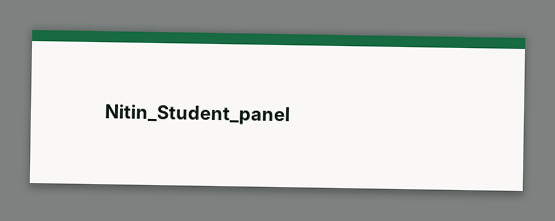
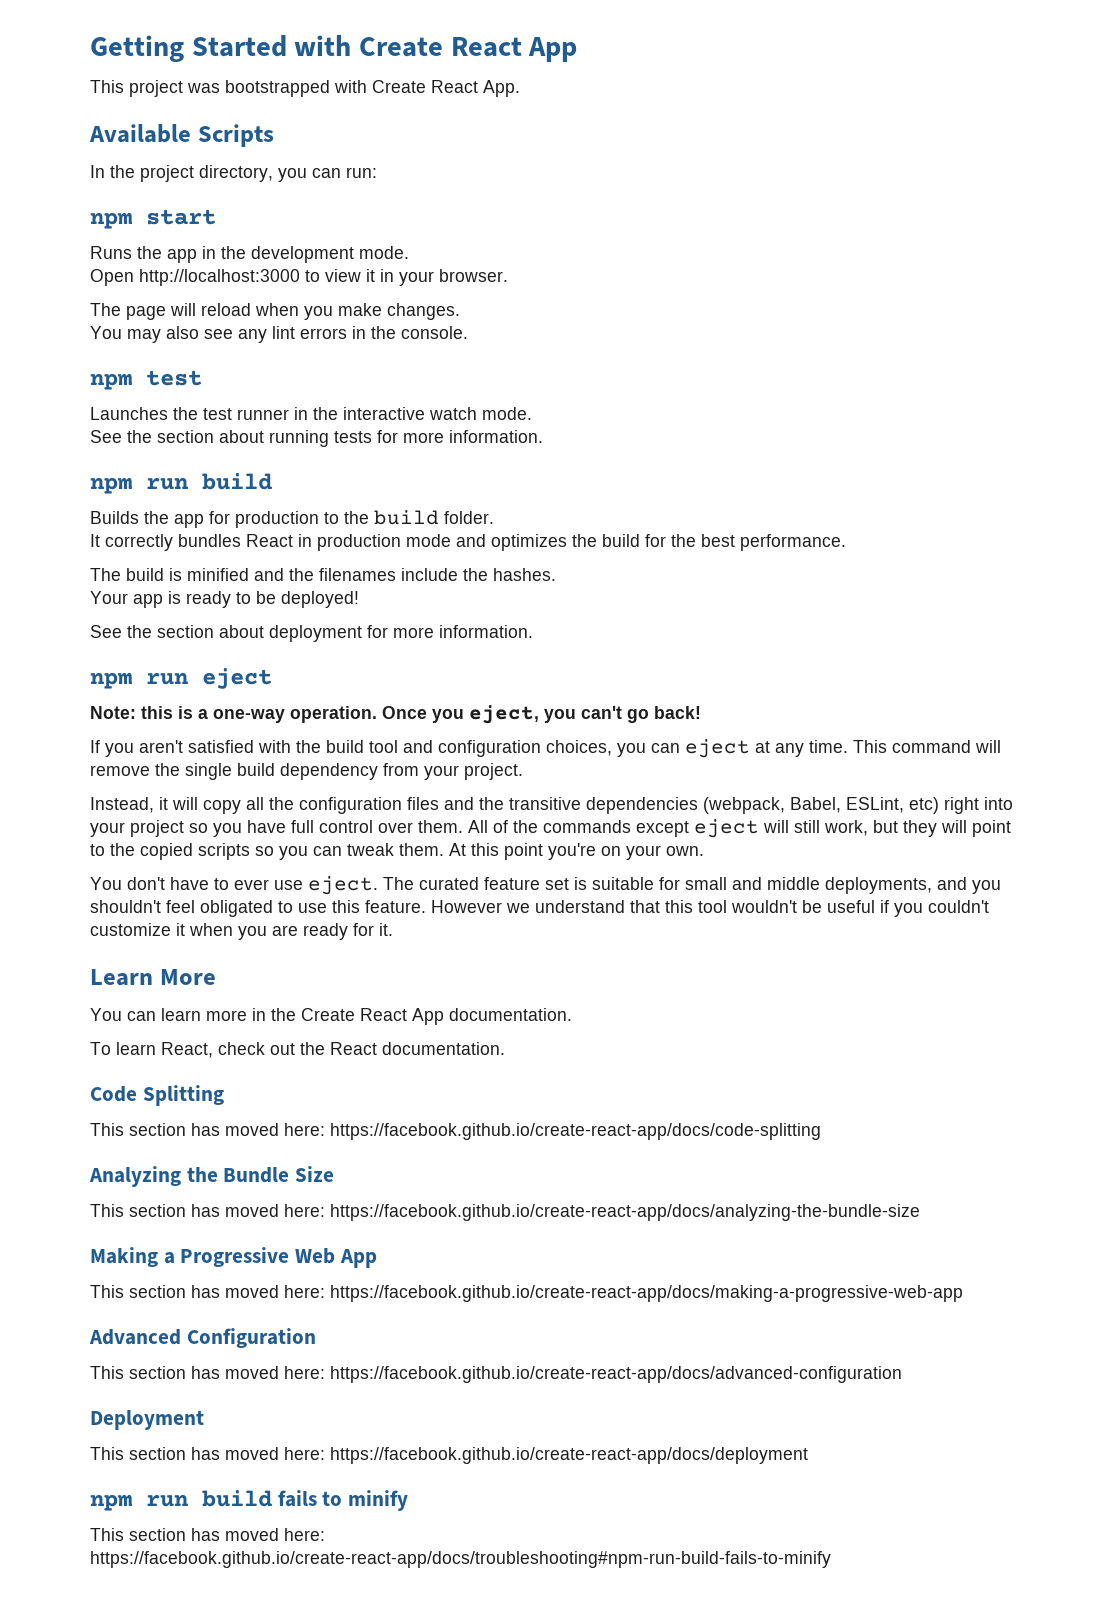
[104,104,291,126] Nitin_Student_panel -> [90,35,578,62] [90,80,520,97] [89,124,274,147] [90,165,377,182] [90,209,216,229] [90,246,409,263] [90,269,508,286] [90,303,460,320] [90,326,468,343] [90,370,202,390] [90,407,532,420] [90,430,543,447] [90,473,272,494] [90,510,494,528] [90,534,846,551] [90,568,556,581] [90,591,359,608] [90,625,533,642] [90,668,272,689] [90,705,701,724] [90,739,1001,758] [90,763,523,780] [90,797,1013,814] [90,819,1011,838] [90,843,704,860] [90,876,1001,895] [90,900,989,917] [90,923,393,940] [90,969,216,986] [90,1008,572,1025] [90,1042,505,1058] [90,1085,224,1106] [90,1123,821,1140] [89,1166,335,1187] [90,1204,920,1221] [90,1247,377,1268] [90,1285,963,1302] [89,1328,316,1348] [90,1366,902,1383] [90,1410,204,1430] [90,1447,808,1464] [90,1490,409,1511] [90,1528,325,1541] [90,1551,831,1568] Getting Started with Create React App // This project was bootstrapped with Create React App. // Available Scripts // In the project directory, you can run: // npm start // Runs the app in the development mode. // Open http://localhost:3000 to view it in your browser. // The page will reload when you make changes. // You may also see any lint errors in the console. // npm test // Launches the test runner in the interactive watch mode. // See the section about running tests for more information. // npm run build // Builds the app for production to the build folder. // It correctly bundles React in production mode and optimizes the build for the best performance. // The build is minified and the filenames include the hashes. // Your app is ready to be deployed! // See the section about deployment for more information. // npm run eject // Note: this is a one-way operation. Once you eject, you can't go back! // If you aren't satisfied with the build tool and configuration choices, you can eject at any time. This command will remove the single build dependency from your project. // Instead, it will copy all the configuration files and the transitive dependencies (webpack, Babel, ESLint, etc) right into your project so you have full control over them. All of the commands except eject will still work, but they will point to the copied scripts so you can tweak them. At this point you're on your own. // You don't have to ever use eject. The curated feature set is suitable for small and middle deployments, and you shouldn't feel obligated to use this feature. However we understand that this tool wouldn't be useful if you couldn't customize it when you are ready for it. // Learn More // You can learn more in the Create React App documentation. // To learn React, check out the React documentation. // Code Splitting // This section has moved here: https://facebook.github.io/create-react-app/docs/code-splitting // Analyzing the Bundle Size // This section has moved here: https://facebook.github.io/create-react-app/docs/analyzing-the-bundle-size // Making a Progressive Web App // This section has moved here: https://facebook.github.io/create-react-app/docs/making-a-progressive-web-app // Advanced Configuration // This section has moved here: https://facebook.github.io/create-react-app/docs/advanced-configuration // Deployment // This section has moved here: https://facebook.github.io/create-react-app/docs/deployment // npm run build fails to minify // This section has moved here: https://facebook.github.io/create-react-app/docs/troubleshooting#npm-run-build-fails-to-minify

